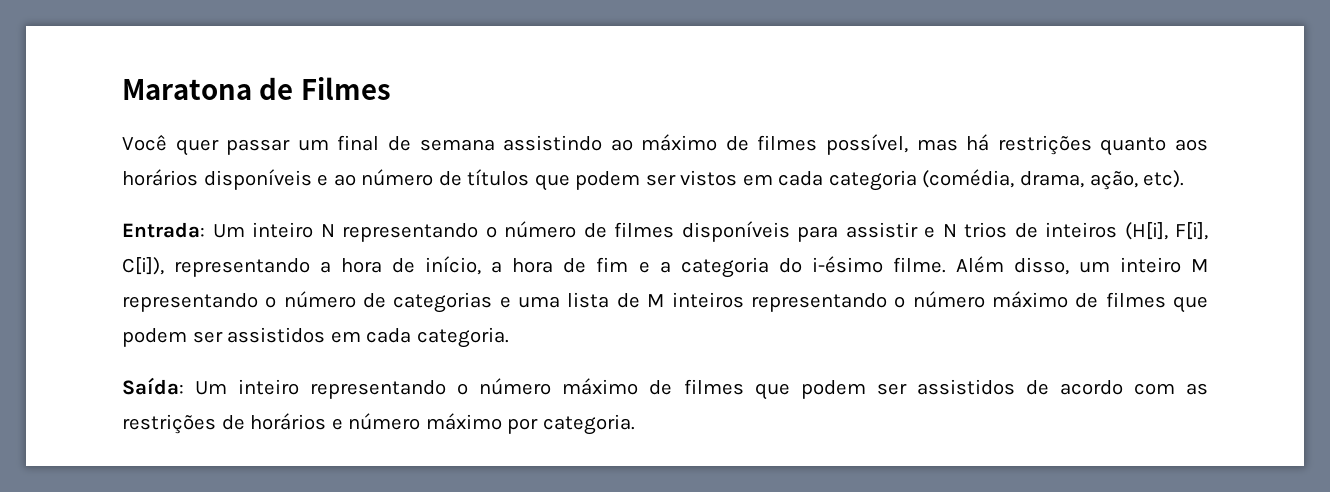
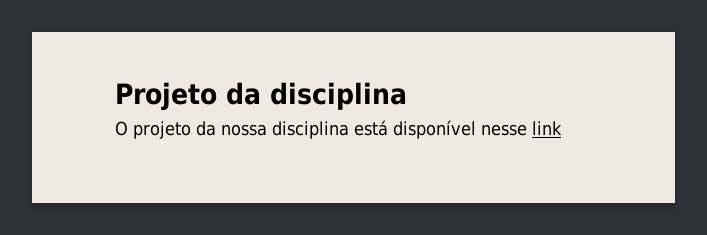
[122,77,391,100] [122,134,1208,156] [122,169,1185,191] [122,221,1208,242] [122,256,1208,278] [122,291,1209,313] [122,327,509,348] [122,377,1208,400] [122,413,635,435] Maratona de Filmes // Você quer passar um final de semana assistindo ao máximo de filmes possível, mas há restrições quanto aos horários disponíveis e ao número de títulos que podem ser vistos em cada categoria (comédia, drama, ação, etc). // Entrada: Um inteiro N representando o número de filmes disponíveis para assistir e N trios de inteiros (H[i], F[i], C[i]), representando a hora de início, a hora de fim e a categoria do i-ésimo filme. Além disso, um inteiro M representando o número de categorias e uma lista de M inteiros representando o número máximo de filmes que podem ser assistidos em cada categoria. // Saída: Um inteiro representando o número máximo de filmes que podem ser assistidos de acordo com as restrições de horários e número máximo por categoria. -> [115,82,407,111] [115,120,562,139] Projeto da disciplina // O projeto da nossa disciplina está disponível nesse link

